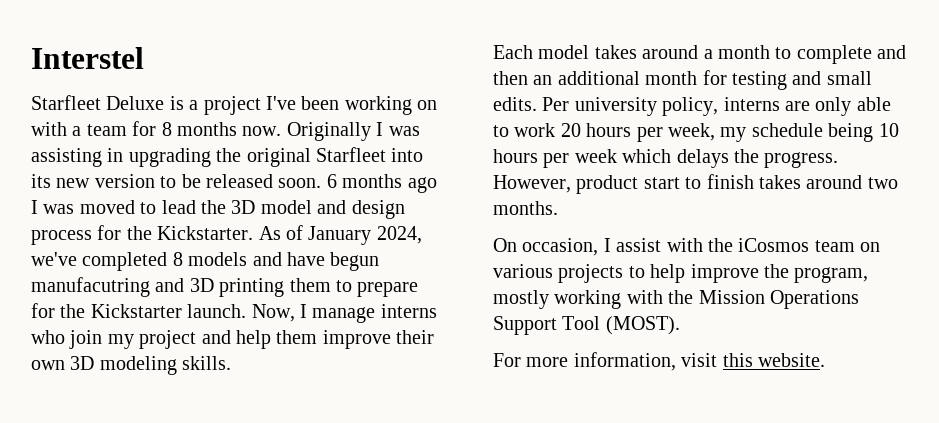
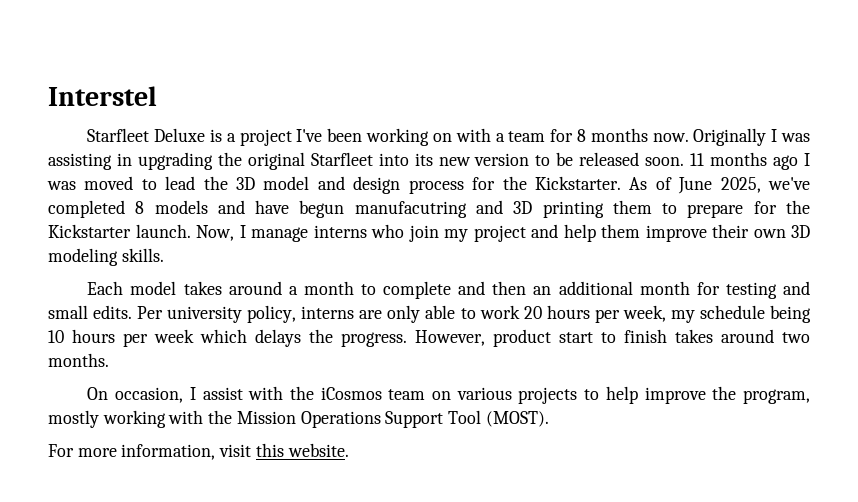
[326,174,337,188] 6 -> [690,153,705,166] 11
[308,226,422,245] January 2024, -> [678,177,761,194] June 2025,

